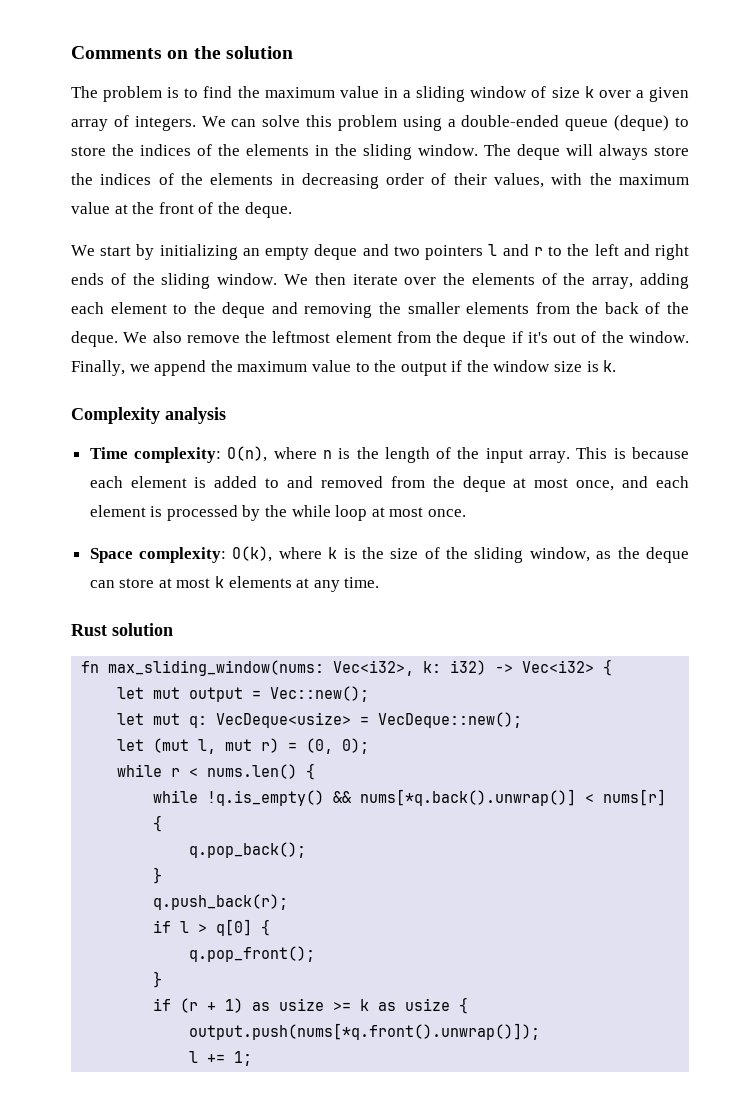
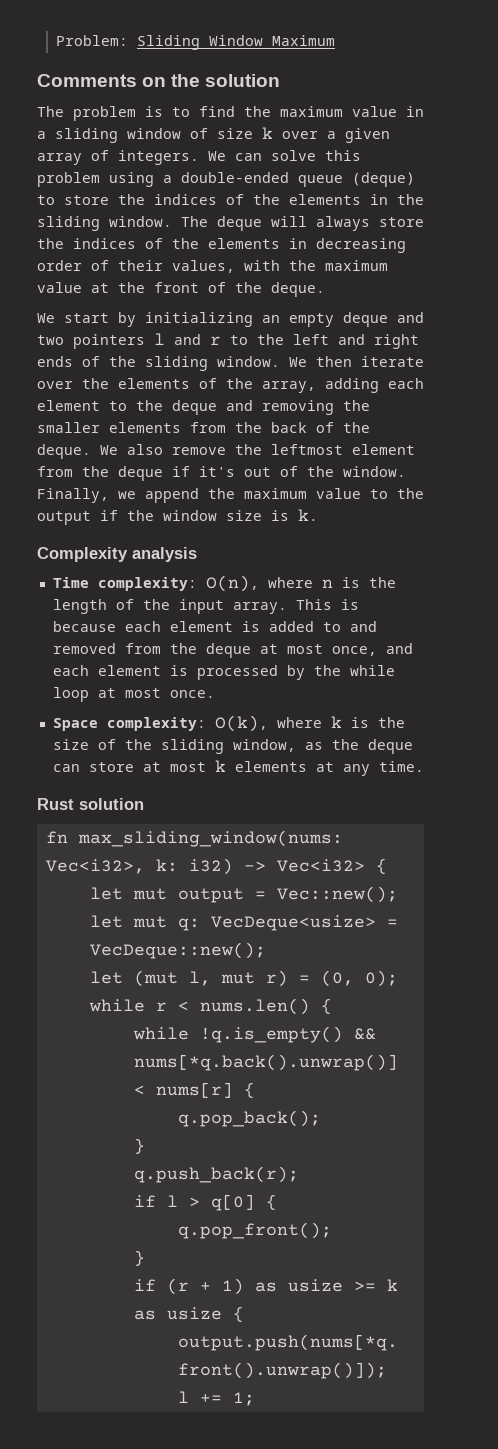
(71, 52) none -> [55,35,335,50] Problem: Sliding Window Maximum //

